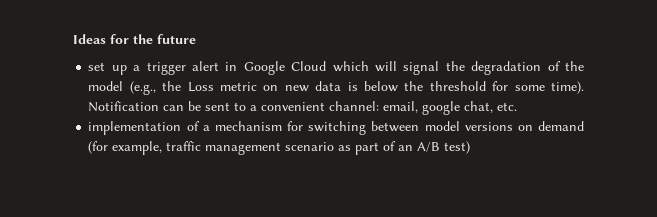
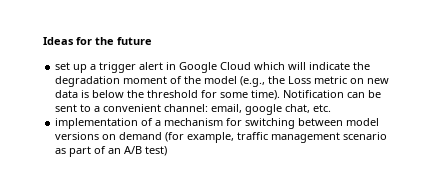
[403,61,440,75] signal -> [309,62,351,70] indicate
(542, 68) none -> [123,76,168,84] moment

